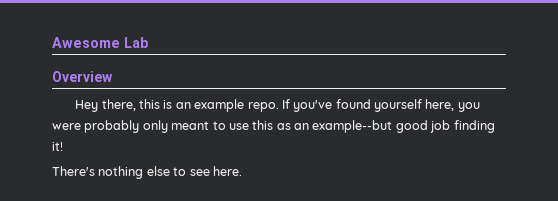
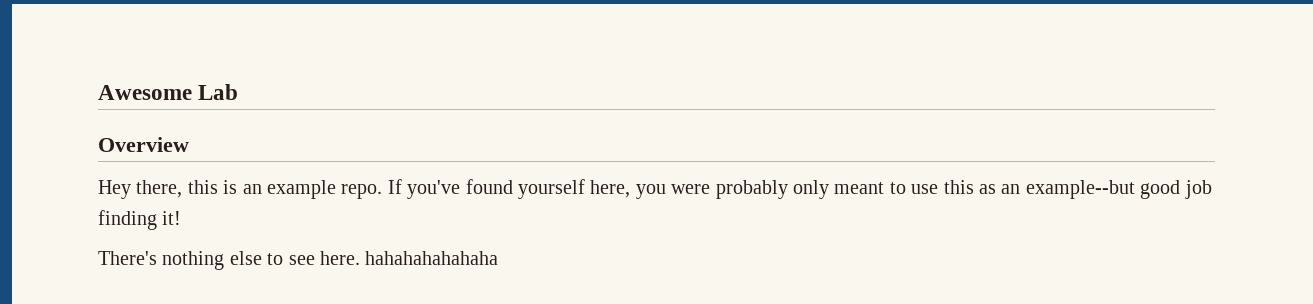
(242, 171) none -> [365,251,499,265] hahahahahahaha

